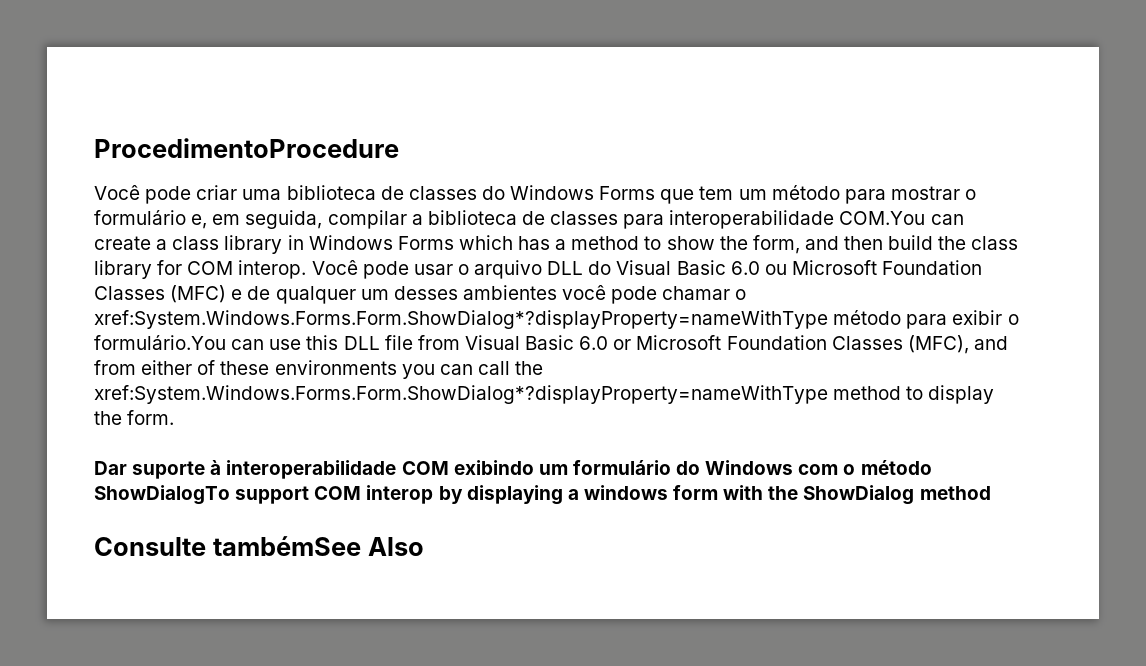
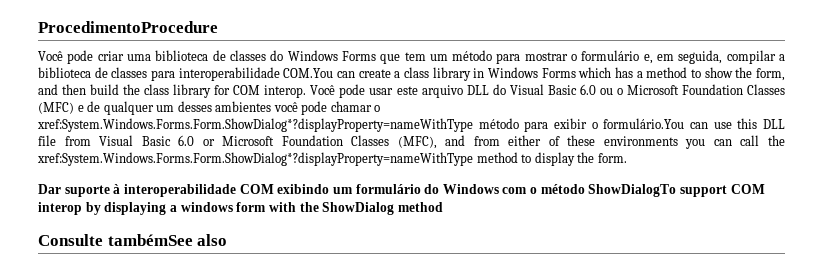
[457,264,469,275] o -> [396,86,418,95] este
(787, 269) none -> [616,88,623,95] o
[367,537,424,556] Also -> [197,234,228,246] also

